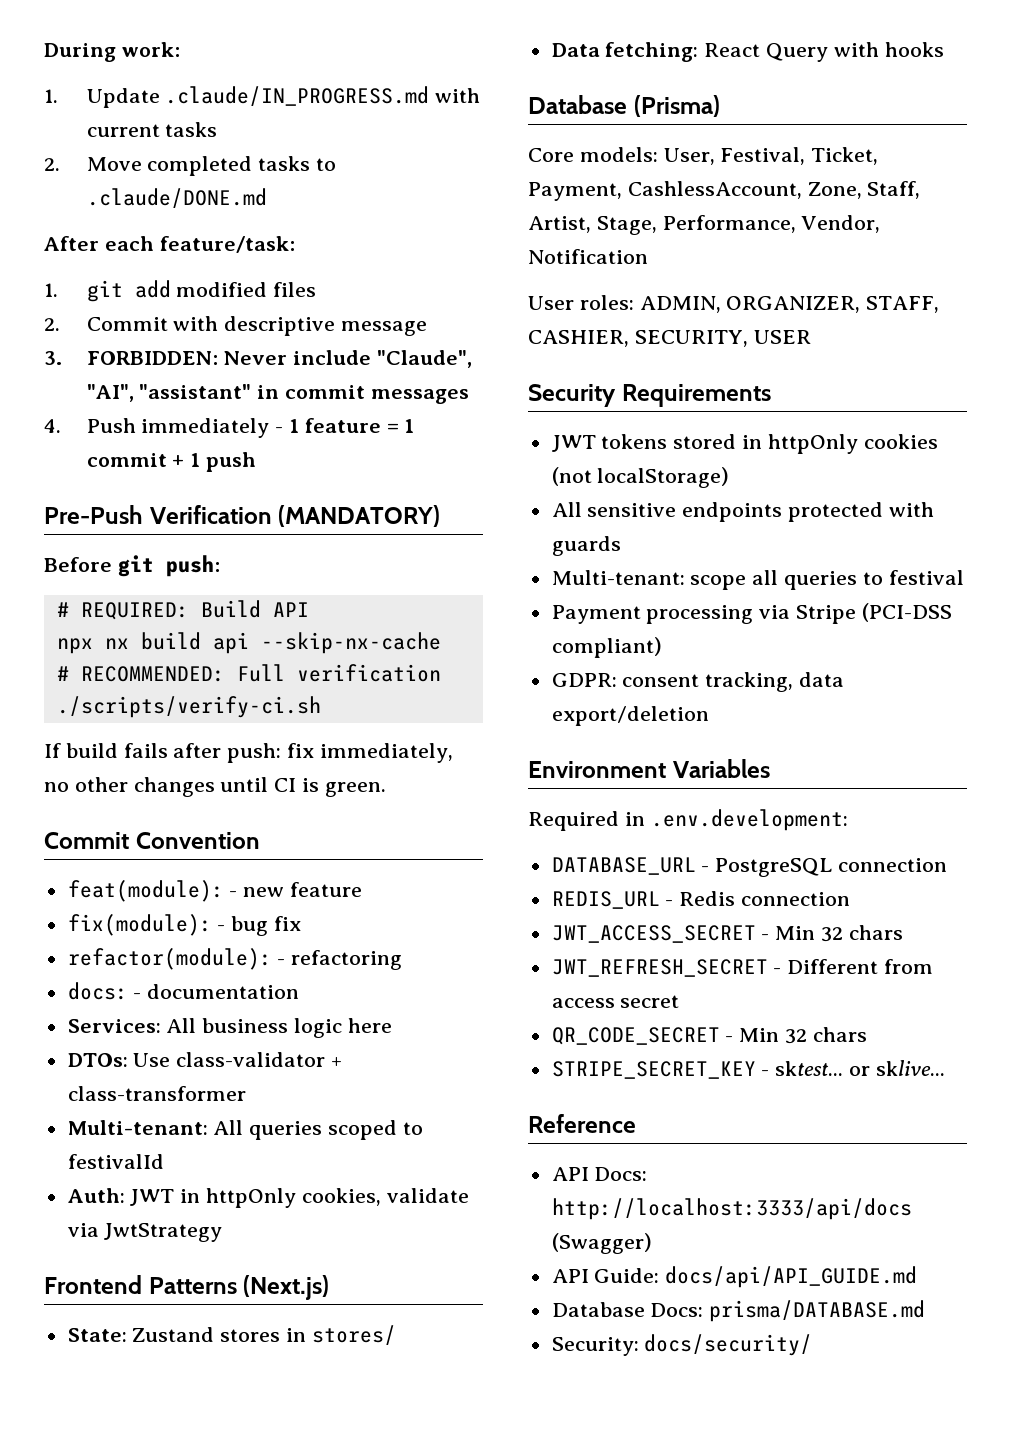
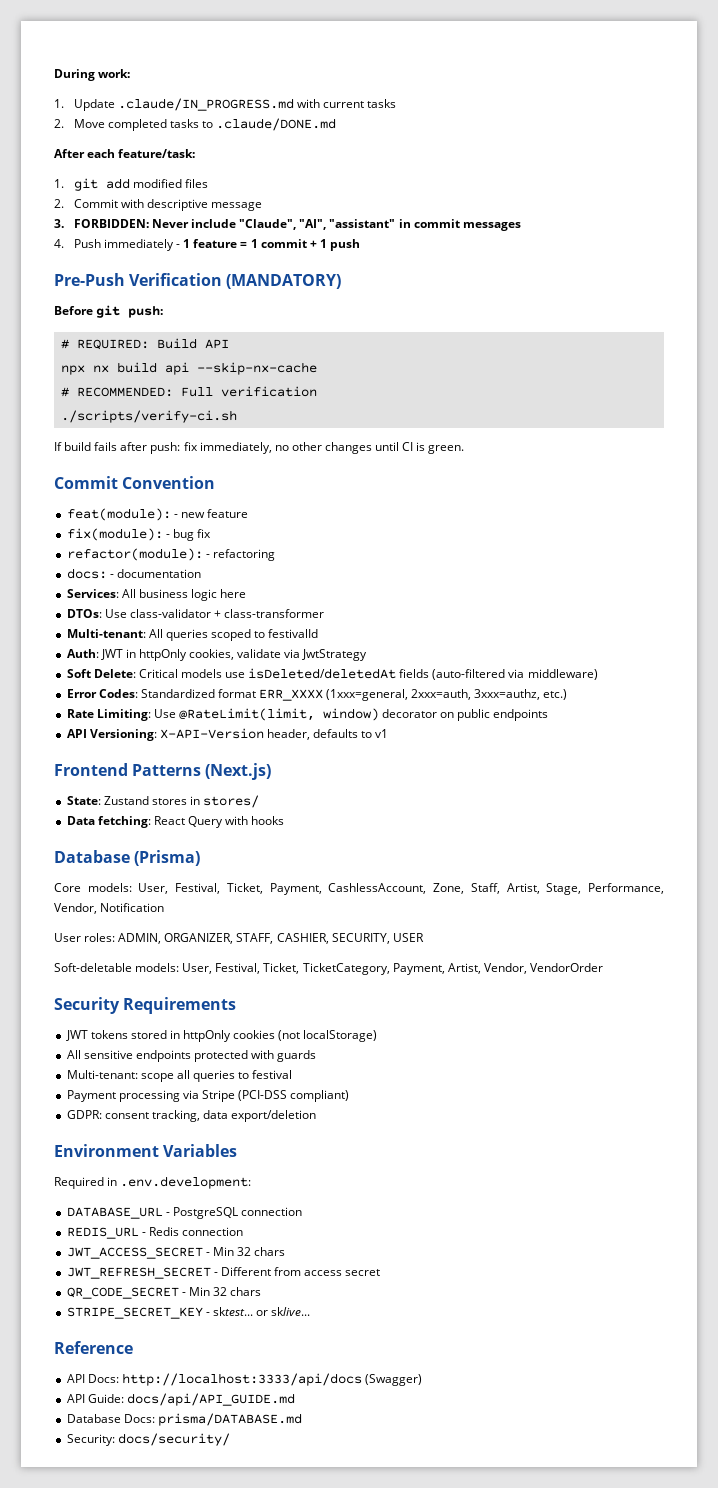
(223, 1232) none -> [66,668,598,680] [66,689,568,701] [66,708,549,721] [66,728,389,741] // Soft Delete: Critical models use isDeleted/deletedAt fields (auto-filtered via middleware) // Error Codes: Standardized format ERR_XXXX (1xxx=general, 2xxx=auth, 3xxx=authz, etc.) // Rate Limiting: Use @RateLimit(limit, window) decorator on public endpoints // API Versioning: X-API-Version header, defaults to v1
(811, 337) none -> [54,963,603,975] // Soft-deletable models: User, Festival, Ticket, TicketCategory, Payment, Artist, Vendor, VendorOrder

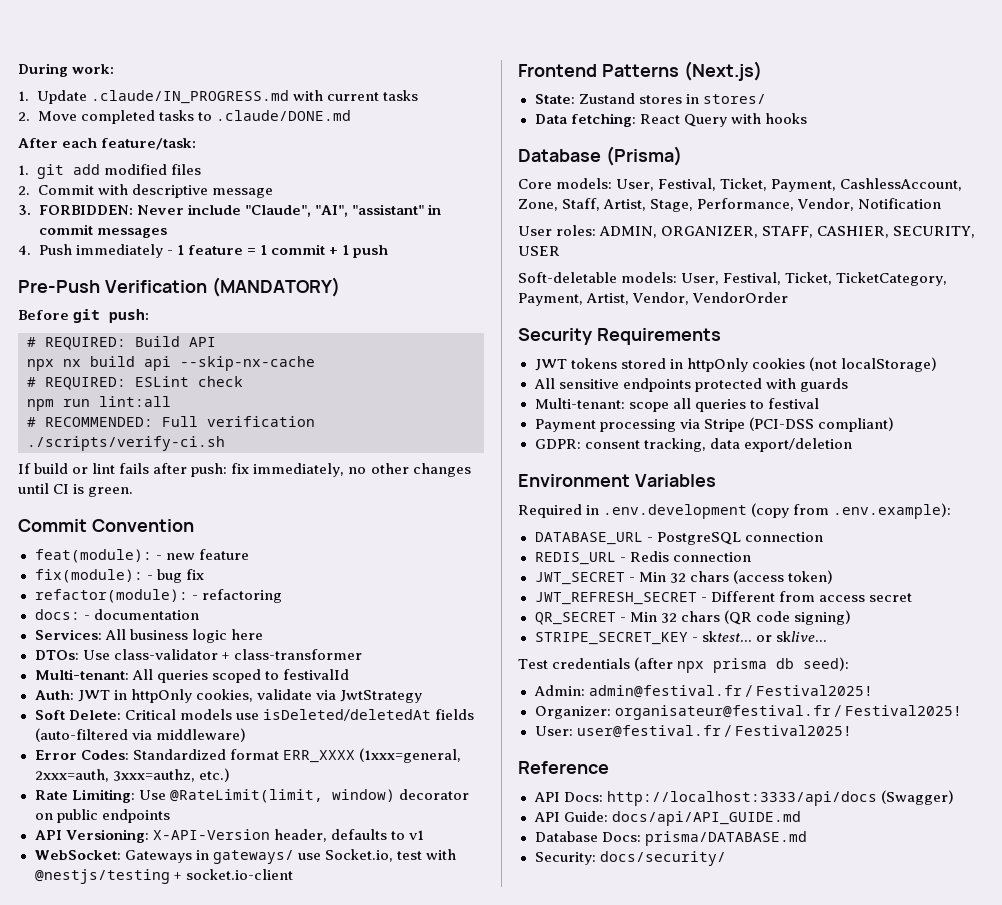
(317, 368) none -> [27,376,243,390] [27,396,171,411] // # REQUIRED: ESLint check // npm run lint:all
(92, 446) none -> [72,463,116,474] or lint
(389, 733) none -> [34,849,456,864] [34,869,293,884] // WebSocket: Gateways in gateways/ use Socket.io, test with @nestjs/testing + socket.io-client
[120,1176,252,1189] .env.development: -> [603,503,952,519] .env.development (copy from .env.example):
[66,1247,286,1259] JWT_ACCESS_SECRET - Min 32 chars -> [534,570,833,585] JWT_SECRET - Min 32 chars (access token)
[66,1287,262,1299] QR_CODE_SECRET - Min 32 chars -> [534,610,851,625] QR_SECRET - Min 32 chars (QR code signing)
(311, 1311) none -> [518,657,850,673] [533,685,873,698] [534,705,962,720] [534,725,852,738] // Test credentials (after npx prisma db seed): // Admin: admin@festival.fr / Festival2025! // Organizer: organisateur@festival.fr / Festival2025! // User: user@festival.fr / Festival2025!

